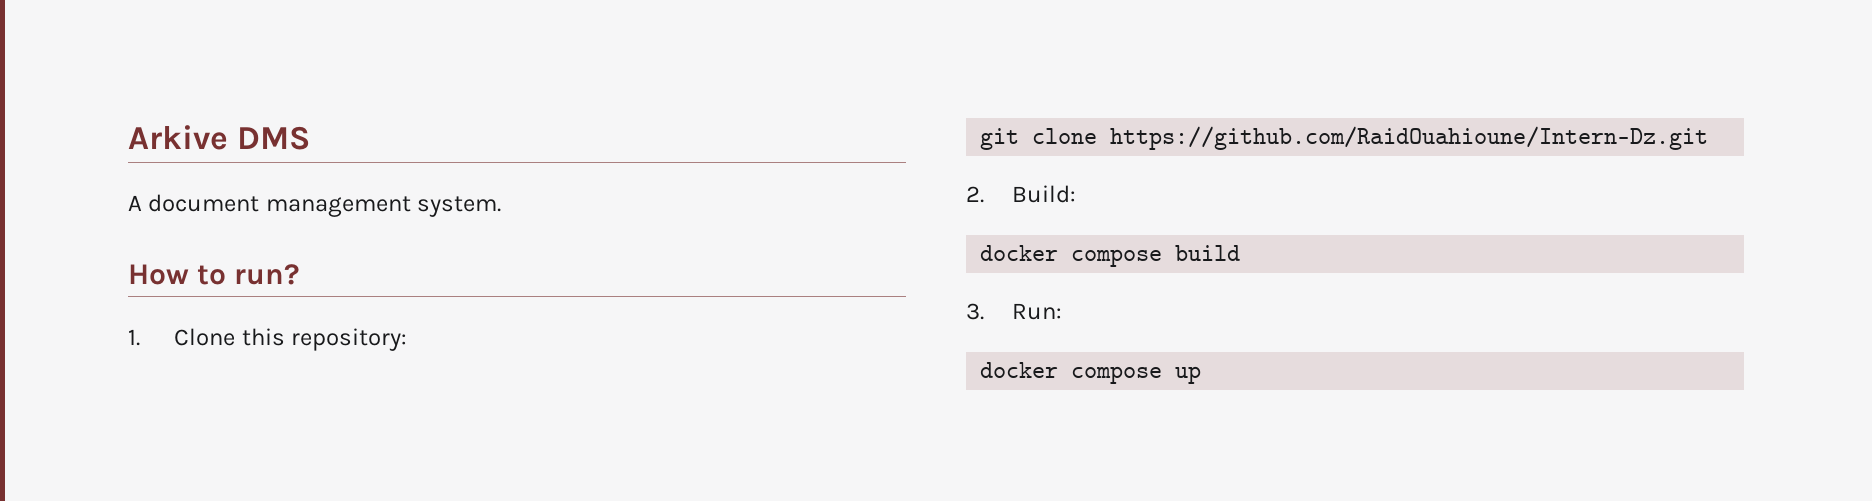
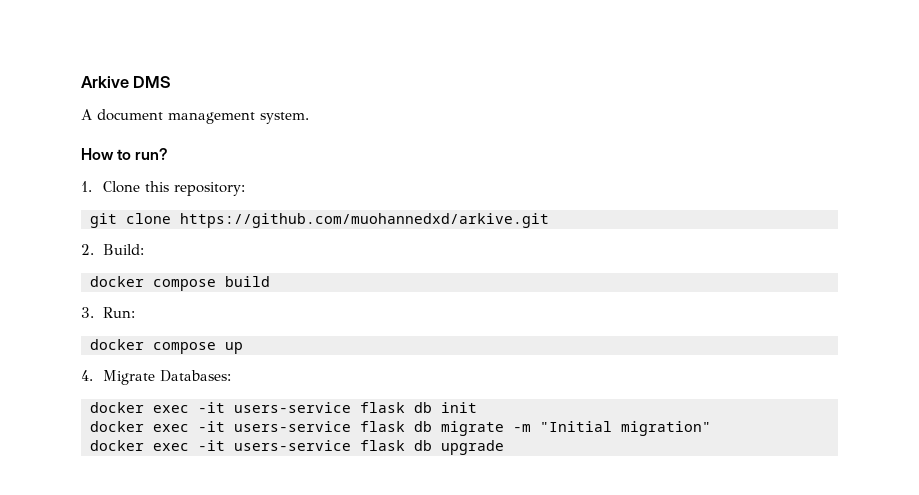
[1110,126,1709,150] https://github.com/RaidOuahioune/Intern-Dz.git -> [180,213,549,228] https://github.com/muohannedxd/arkive.git
(1202, 375) none -> [81,370,231,385] [90,402,477,413] [90,421,711,436] [90,440,504,455] // 4. Migrate Databases: // docker exec -it users-service flask db init // docker exec -it users-service flask db migrate -m "Initial migration" // docker exec -it users-service flask db upgrade

